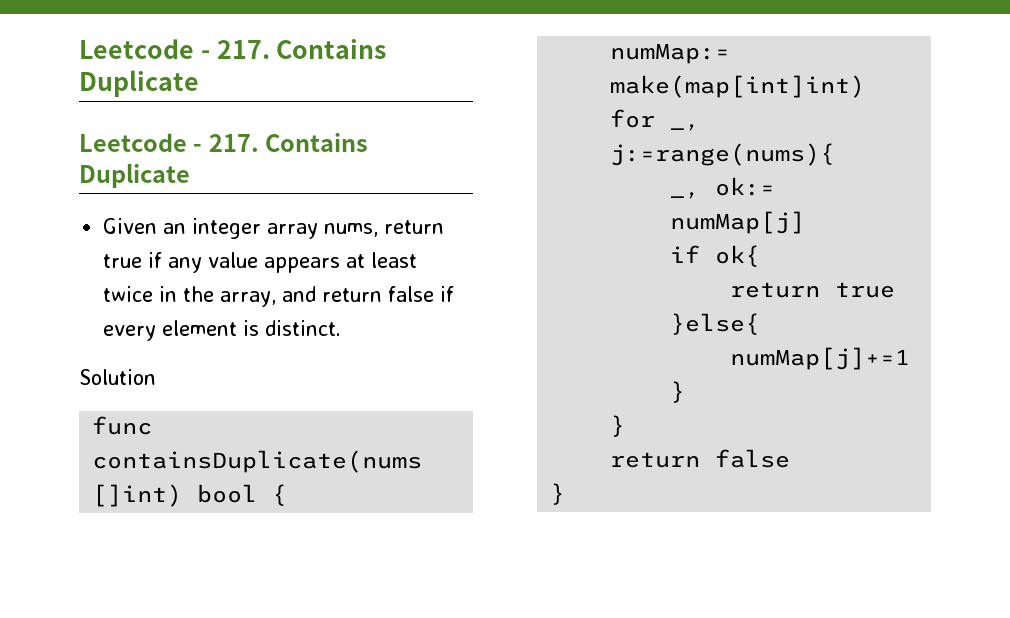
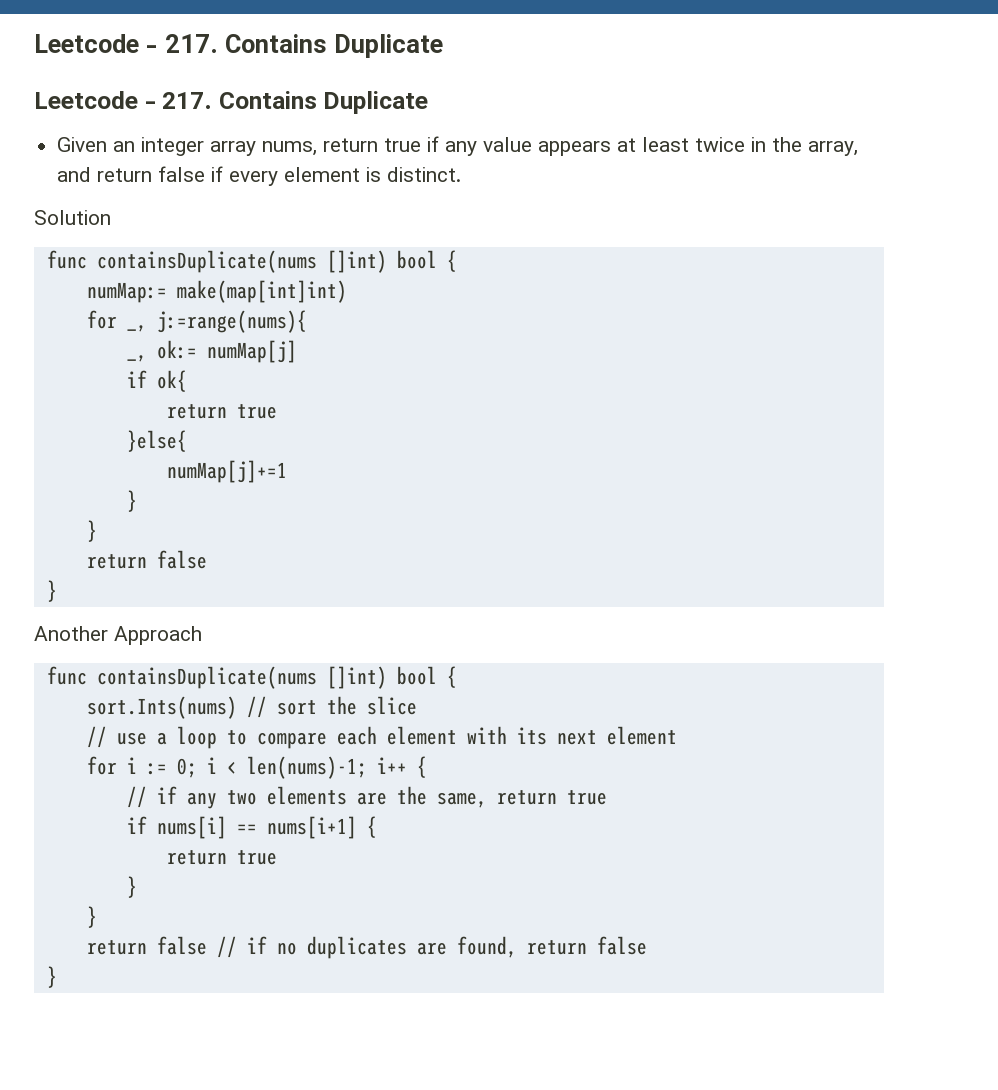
(566, 494) none -> [34,626,202,645] [46,666,457,689] [86,696,417,719] [86,726,677,749] [86,756,427,779] [126,786,607,809] [126,816,377,839] [166,850,277,865] [126,876,137,898] [86,906,97,928] [86,936,647,959] [46,966,57,988] // Another Approach // func containsDuplicate(nums []int) bool { // sort.Ints(nums) // sort the slice // // use a loop to compare each element with its next element // for i := 0; i < len(nums)-1; i++ { // // if any two elements are the same, return true // if nums[i] == nums[i+1] { // return true // } // } // return false // if no duplicates are found, return false // }

